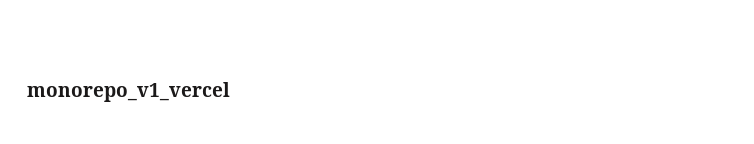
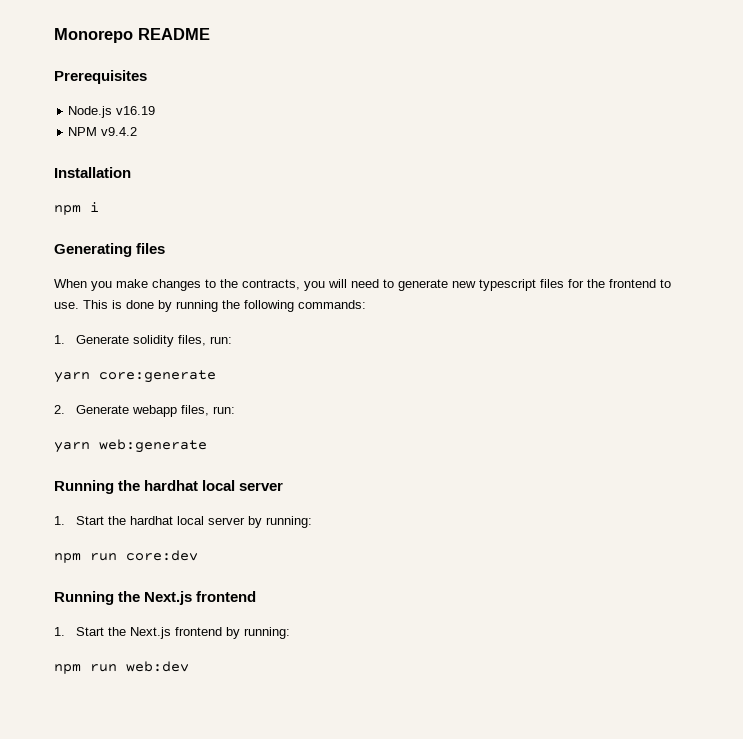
[27,82,230,102] monorepo_v1_vercel -> [54,28,210,43] [54,70,147,84] [68,106,156,118] [68,127,138,136] [54,167,131,178] [54,202,99,215] [54,243,166,257] [54,279,671,291] [54,300,366,312] [54,335,232,347] [54,370,216,383] [54,405,235,417] [54,439,207,453] [54,480,284,494] [54,516,312,528] [54,550,198,563] [54,591,257,605] [54,627,290,639] [54,661,189,674] Monorepo README // Prerequisites // Node.js v16.19 // NPM v9.4.2 // Installation // npm i // Generating files // When you make changes to the contracts, you will need to generate new typescript files for the frontend to use. This is done by running the following commands: // 1. Generate solidity files, run: // yarn core:generate // 2. Generate webapp files, run: // yarn web:generate // Running the hardhat local server // 1. Start the hardhat local server by running: // npm run core:dev // Running the Next.js frontend // 1. Start the Next.js frontend by running: // npm run web:dev

